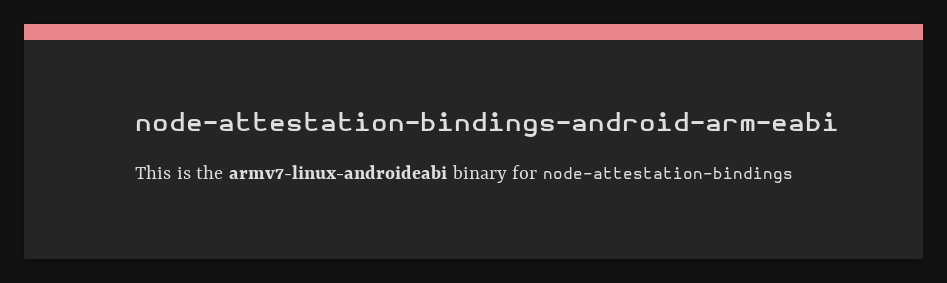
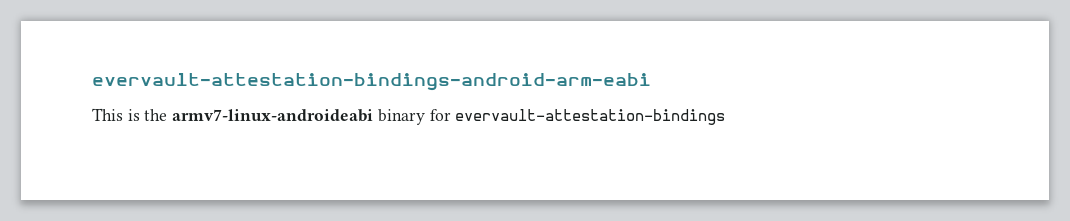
[135,112,839,137] node-attestation-bindings-android-arm-eabi -> [92,73,651,91] evervault-attestation-bindings-android-arm-eabi
[543,167,794,183] node-attestation-bindings -> [455,109,726,125] evervault-attestation-bindings

